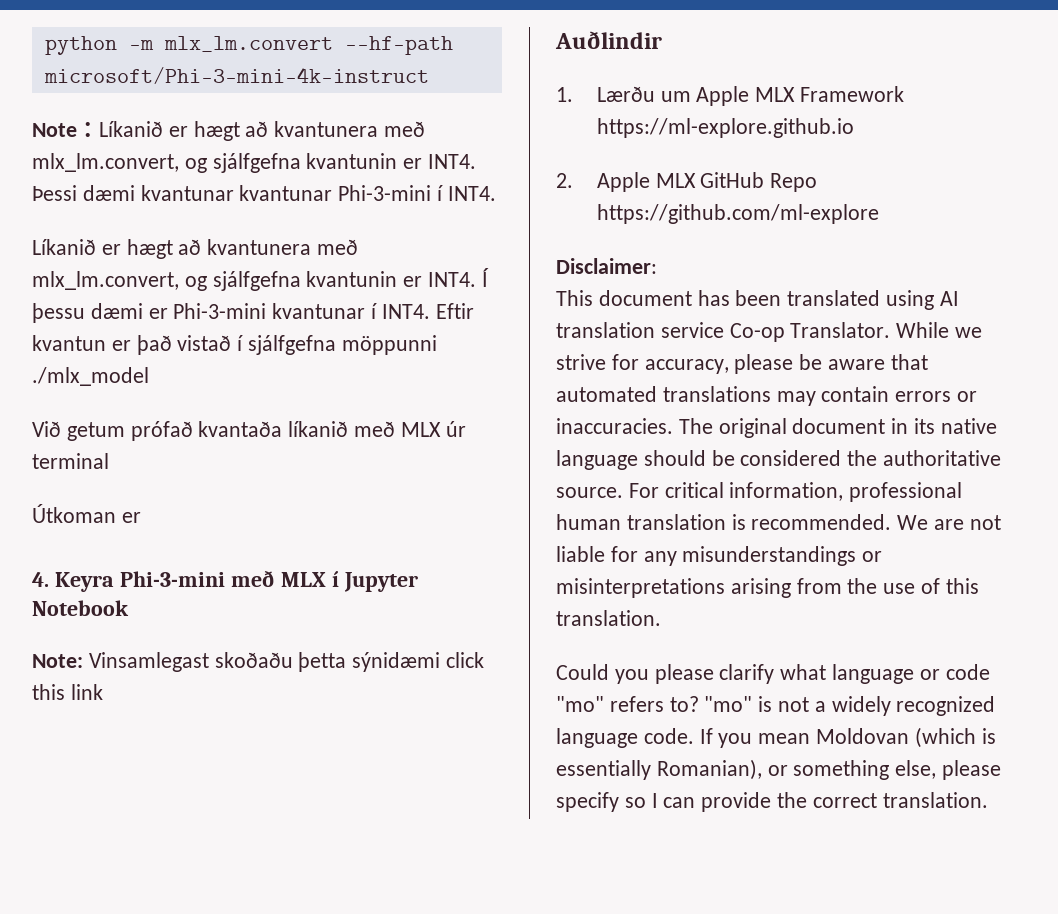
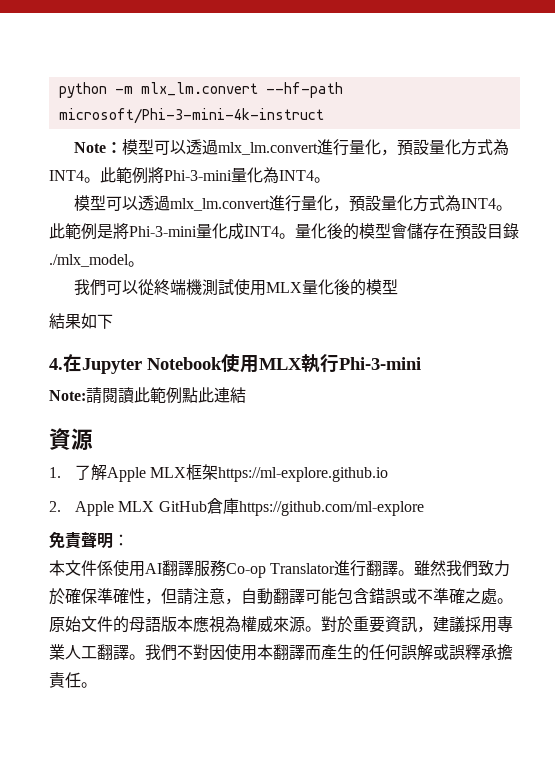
[99,121,426,141] [32,153,477,173] [32,185,496,201] [32,239,359,259] [32,268,489,291] [32,303,474,323] [32,335,437,355] [32,367,149,386] [32,421,466,441] [32,453,109,469] [32,504,141,523] [32,570,418,592] [32,600,129,616] [32,652,485,672] [32,684,103,700] [555,31,662,49] Líkanið er hægt að kvantunera með mlx_lm.convert, og sjálfgefna kvantunin er INT4. Þessi dæmi kvantunar kvantunar Phi-3-mini í INT4. // Líkanið er hægt að kvantunera með mlx_lm.convert, og sjálfgefna kvantunin er INT4. Í þessu dæmi er Phi-3-mini kvantunar í INT4. Eftir kvantun er það vistað í sjálfgefna möppunni ./mlx_model // Við getum prófað kvantaða líkanið með MLX úr terminal // Útkoman er // 4. Keyra Phi-3-mini með MLX í Jupyter Notebook // Note: Vinsamlegast skoðaðu þetta sýnidæmi click this link // Auðlindir -> [122,139,510,156] [49,167,330,184] [74,195,513,212] [49,223,519,240] [49,254,144,267] [74,279,399,296] [49,313,113,329] [49,354,421,374] [49,387,246,404] [49,428,93,451] 模型可以透過mlx_lm.convert進行量化，預設量化方式為INT4。此範例將Phi-3-mini量化為INT4。 // 模型可以透過mlx_lm.convert進行量化，預設量化方式為INT4。此範例是將Phi-3-mini量化成INT4。量化後的模型會儲存在預設目錄./mlx_model。 // 我們可以從終端機測試使用MLX量化後的模型 // 結果如下 // 4.在Jupyter Notebook使用MLX執行Phi-3-mini // Note:請閱讀此範例點此連結 // 資源
[596,86,904,106] Lærðu um Apple MLX Framework -> [75,464,219,482] 了解Apple MLX框架
[770,173,818,192] Repo -> [206,498,239,514] 倉庫
[556,258,657,274] [556,290,959,310] [556,322,983,342] [556,354,928,374] [556,386,978,406] [556,418,997,438] [556,450,1002,470] [556,482,963,502] [556,514,1001,530] [556,546,883,566] [556,578,979,598] [556,610,661,626] [556,664,990,684] [556,696,996,716] [556,727,996,748] [556,759,1002,780] [556,792,988,812] Disclaimer: // This document has been translated using AI translation service Co-op Translator. While we strive for accuracy, please be aware that automated translations may contain errors or inaccuracies. The original document in its native language should be considered the authoritative source. For critical information, professional human translation is recommended. We are not liable for any misunderstandings or misinterpretations arising from the use of this translation. // Could you please clarify what language or code "mo" refers to? "mo" is not a widely recognized language code. If you mean Moldovan (which is essentially Romanian), or something else, please specify so I can provide the correct translation. -> [49,531,129,549] [49,560,511,578] [49,588,513,605] [49,616,513,633] [49,644,513,661] [49,672,97,688] 免責聲明： // 本文件係使用AI翻譯服務Co-op Translator進行翻譯。雖然我們致力於確保準確性，但請注意，自動翻譯可能包含錯誤或不準確之處。原始文件的母語版本應視為權威來源。對於重要資訊，建議採用專業人工翻譯。我們不對因使用本翻譯而產生的任何誤解或誤釋承擔責任。

